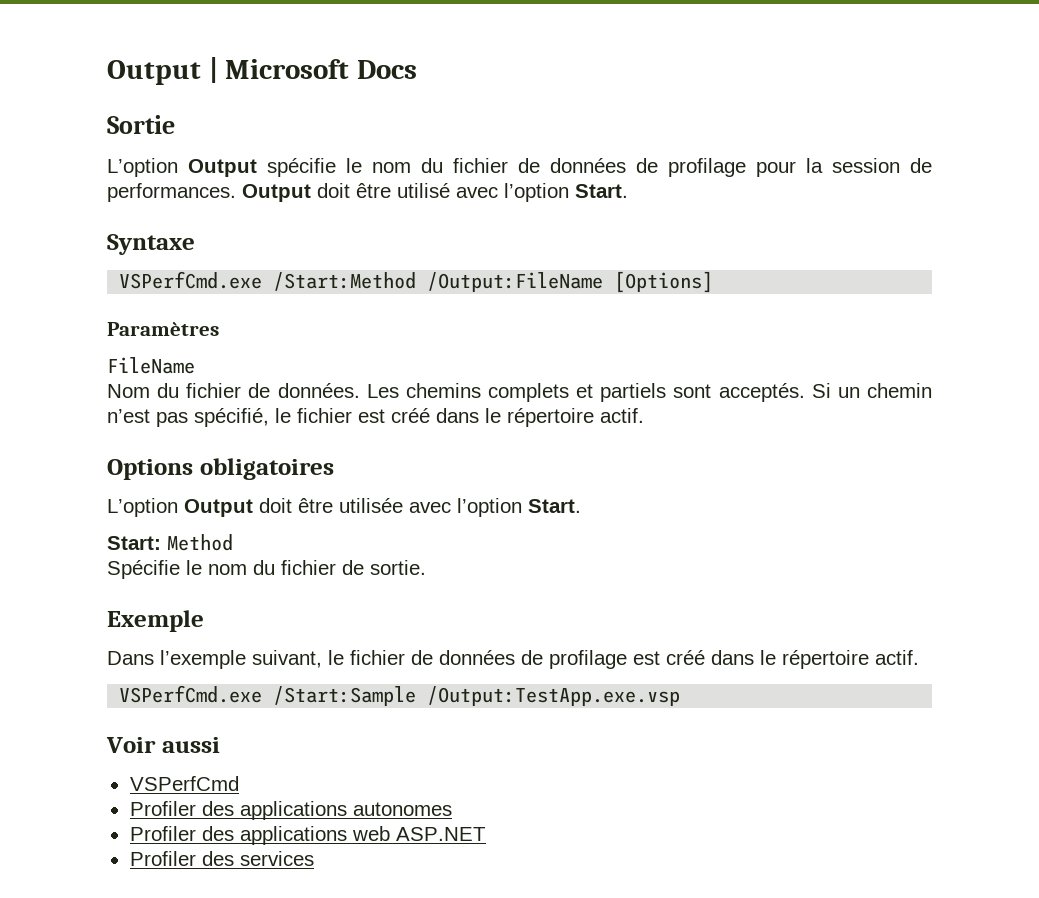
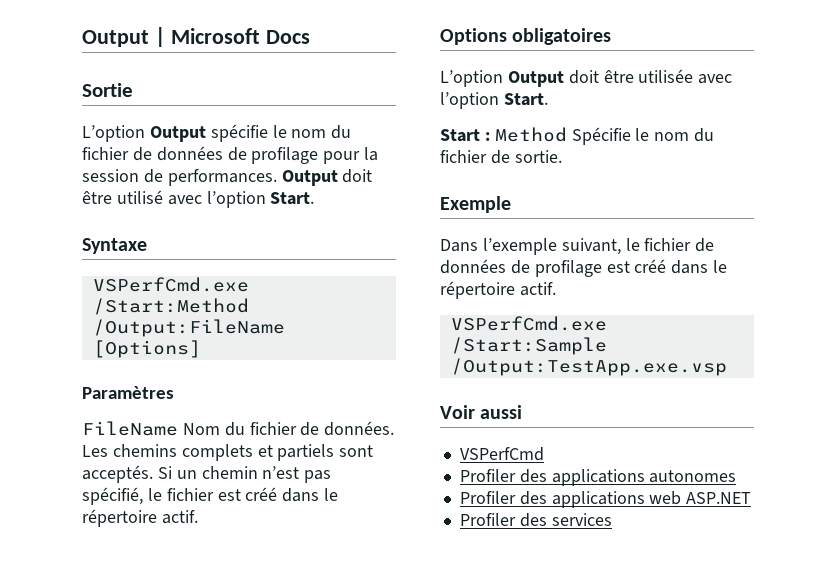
(195, 365) // -> (178, 428) none
[107,536,161,550] Start: -> [440,129,490,142] Start :
(233, 542) // -> (567, 134) none

